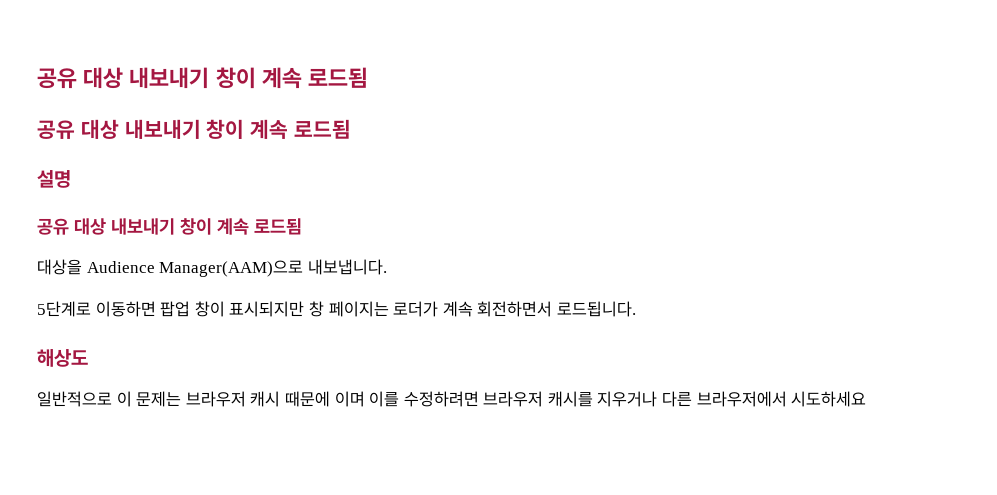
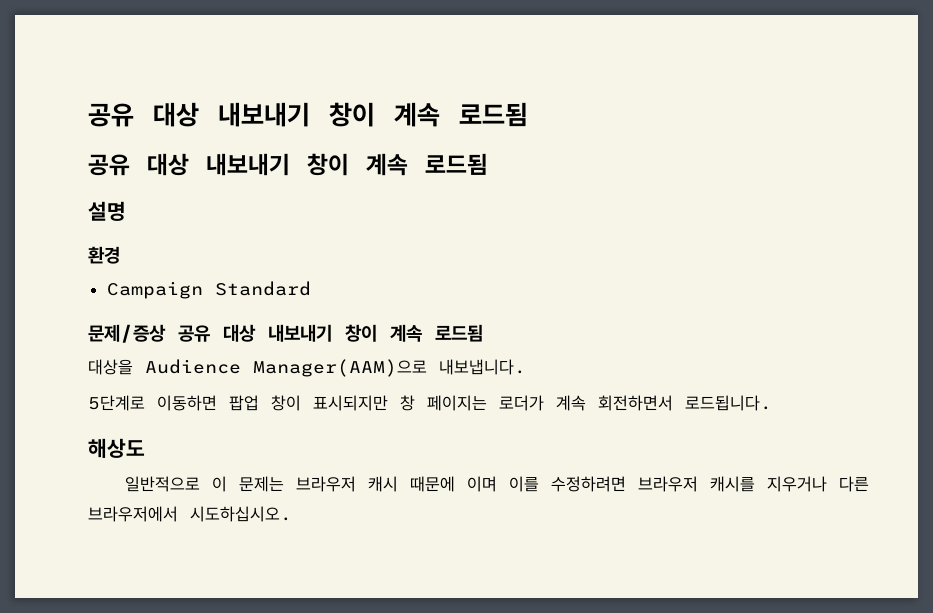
(71, 179) none -> [88,246,120,264] [106,281,311,299] [88,324,166,343] 환경 // Campaign Standard // 문제/증상
[791,391,867,407] 시도하세요 -> [190,506,292,522] 시도하십시오.

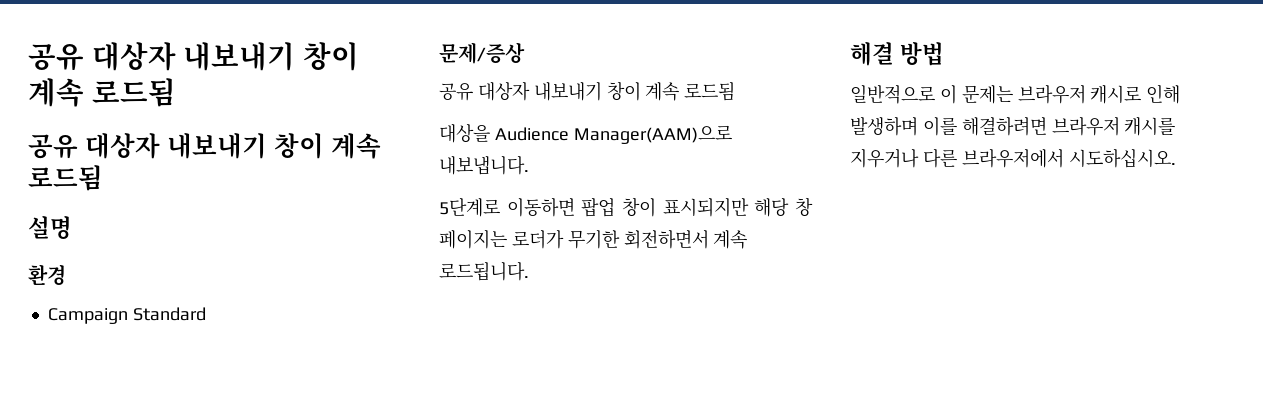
[88,102,199,127] 공유 대상 -> [28,42,176,71] 공유 대상자
[147,153,189,176] 대상 -> [84,133,160,159] 대상자
[178,324,256,342] 공유 대상 -> [439,81,530,101] // 공유 대상자
(388, 403) none -> [754,198,790,217] 해당
[556,395,673,411] 계속 회전하면서 -> [567,230,748,249] 무기한 회전하면서 계속
[88,438,145,458] 해상도 -> [850,42,945,66] 해결 방법
[368,476,627,492] 캐시 때문에 이며 이를 수정하려면 -> [1090,84,1181,104] [850,117,1047,136] 캐시로 인해 발생하며 이를 해결하려면

